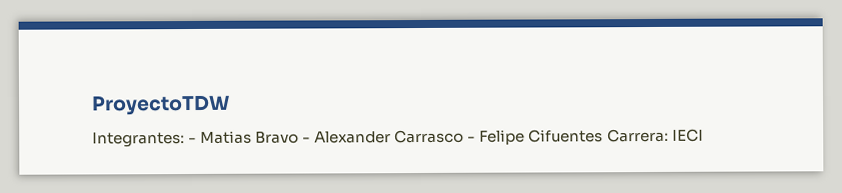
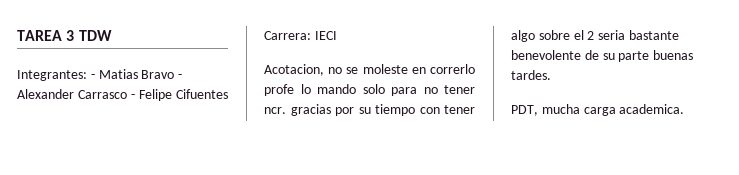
[91,95,230,116] ProyectoTDW -> [17,30,112,41] TAREA 3 TDW
(704, 135) none -> [264,64,475,76] [264,84,475,96] [264,104,475,116] [511,30,679,42] [511,50,694,62] [511,70,551,80] [511,104,685,116] // Acotacion, no se moleste en correrlo profe lo mando solo para no tener ncr. gracias por su tiempo con tener algo sobre el 2 seria bastante benevolente de su parte buenas tardes. // PDT, mucha carga academica.

